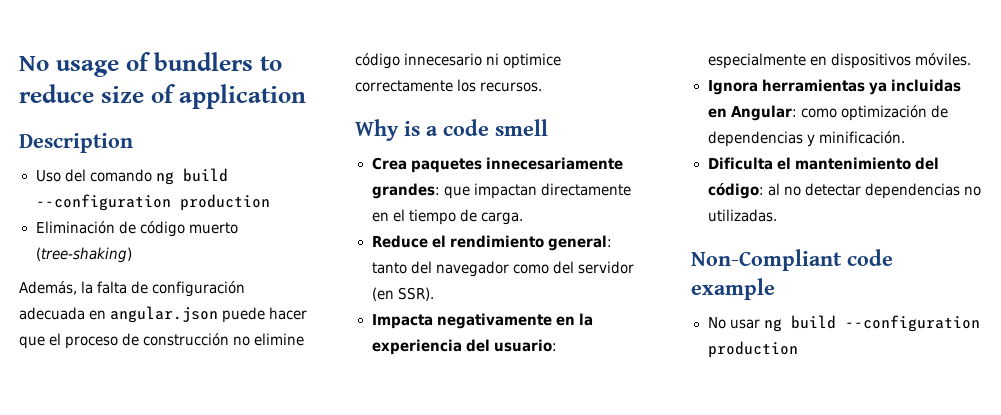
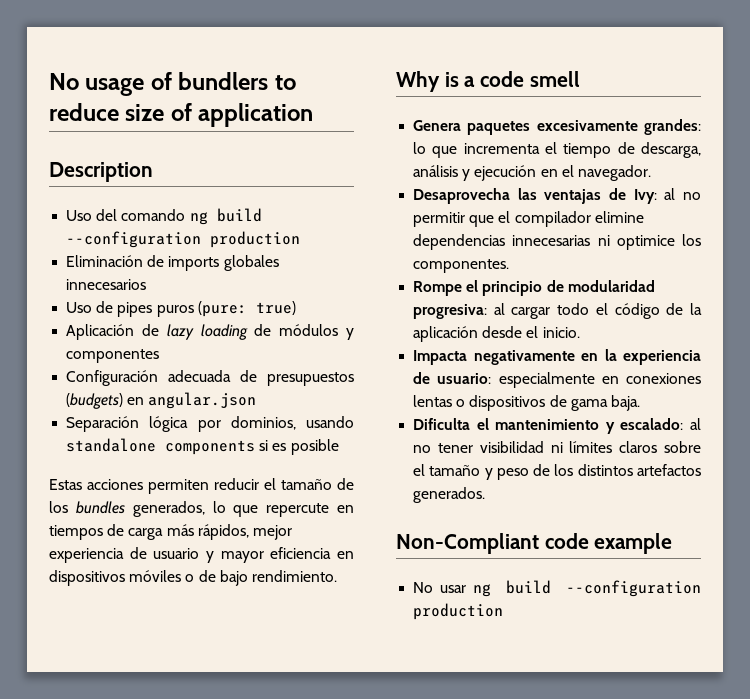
[139,221,238,237] [35,247,132,263] [19,281,246,297] [19,306,308,323] [19,333,305,349] [355,53,562,69] [355,79,543,92] código muerto (tree-shaking) // Además, la falta de configuración adecuada en angular.json puede hacer que el proceso de construcción no elimine código innecesario ni optimice correctamente los recursos. -> [168,255,279,271] [66,279,147,290] [66,301,296,317] [66,324,354,340] [66,349,160,363] [66,370,354,386] [66,392,257,409] [66,416,354,432] [66,438,339,455] [49,478,354,494] [49,501,354,517] [49,524,292,540] [49,547,354,563] [49,570,337,586] imports globales innecesarios // Uso de pipes puros (pure: true) // Aplicación de lazy loading de módulos y componentes // Configuración adecuada de presupuestos (budgets) en angular.json // Separación lógica por dominios, usando standalone components si es posible // Estas acciones permiten reducir el tamaño de los bundles generados, lo que repercute en tiempos de carga más rápidos, mejor experiencia de usuario y mayor eficiencia en dispositivos móviles o de bajo rendimiento.
[371,157,623,173] [371,183,631,199] [371,209,523,225] [371,235,612,251] [371,261,634,277] [371,287,434,301] Crea paquetes innecesariamente grandes: que impactan directamente en el tiempo de carga. // Reduce el rendimiento general: tanto del navegador como del servidor (en SSR). -> [413,119,701,135] [413,142,701,158] [413,165,651,181] [413,188,701,204] [413,211,644,227] [413,234,701,250] [413,259,510,273] [413,280,655,296] [413,303,702,319] [413,326,580,342] Genera paquetes excesivamente grandes: lo que incrementa el tiempo de descarga, análisis y ejecución en el navegador. // Desaprovecha las ventajas de Ivy: al no permitir que el compilador elimine dependencias innecesarias ni optimice los componentes. // Rompe el principio de modularidad progresiva: al cargar todo el código de la aplicación desde el inicio.
[465,339,490,352] del -> [413,372,431,384] de
[830,53,971,69] [707,79,961,95] [707,105,948,121] [707,131,905,147] [707,157,939,170] [707,183,981,199] [707,209,777,222] dispositivos móviles. // Ignora herramientas ya incluidas en Angular: como optimización de dependencias y minificación. // Dificulta el mantenimiento del código: al no detectar dependencias no utilizadas. -> [626,373,701,384] [413,395,640,411] [413,418,701,434] [413,441,701,453] [413,464,701,480] [413,487,486,503] conexiones lentas o dispositivos de gama baja. // Dificulta el mantenimiento y escalado: al no tener visibilidad ni límites claros sobre el tamaño y peso de los distintos artefactos generados.

